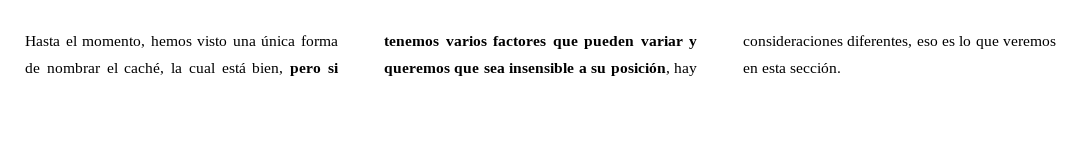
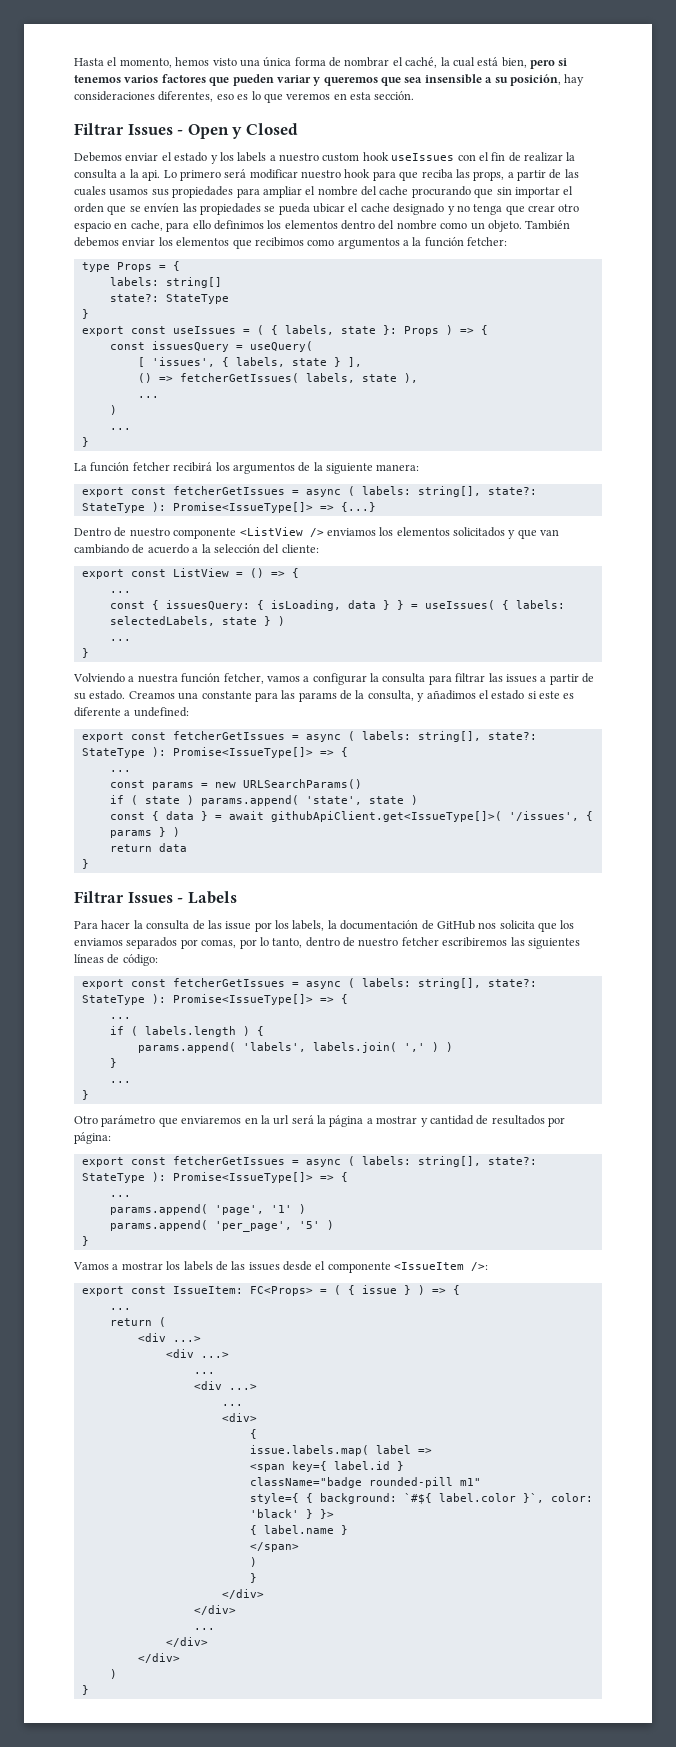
(842, 68) none -> [74,123,298,139] [74,152,576,164] [74,169,579,181] [74,186,574,198] [74,203,580,215] [74,220,571,232] [74,237,508,249] [81,261,180,272] [109,277,222,288] [109,294,229,304] [81,309,89,319] [81,325,488,336] [109,341,313,352] [137,357,362,367] [137,373,418,383] [137,396,159,398] [109,405,117,415] [109,428,131,430] [81,437,89,447] [74,462,420,474] [81,486,537,497] [81,502,376,513] [74,527,560,539] [74,544,319,554] [81,568,299,579] [109,591,131,593] [109,600,565,611] [109,616,285,626] [109,639,131,641] [81,648,89,658] [73,673,594,685] [74,690,575,702] [74,707,189,717] [81,731,537,742] [81,747,348,758] [109,770,131,772] [109,779,362,790] [109,795,418,806] [109,811,593,822] [109,827,180,838] [109,843,187,852] [81,859,89,869] [74,891,237,904] [74,920,575,932] [74,937,580,949] [74,954,158,966] [81,978,537,989] [81,994,348,1005] [109,1017,131,1019] [109,1026,264,1037] [137,1042,453,1053] [109,1058,117,1068] [109,1081,131,1083] [81,1090,89,1100] [74,1115,565,1127] [74,1132,111,1144] [81,1156,537,1167] [81,1172,348,1183] [109,1195,131,1197] [109,1204,306,1215] [109,1220,334,1232] [81,1236,89,1246] [73,1261,489,1273] [81,1285,460,1296] [109,1308,131,1310] [109,1317,166,1327] [137,1333,201,1342] [165,1349,229,1358] [193,1372,215,1374] [193,1381,257,1390] [221,1404,243,1406] [221,1413,257,1422] [249,1429,257,1439] [249,1445,432,1456] [249,1461,404,1472] [249,1477,481,1488] [249,1493,593,1504] [249,1509,334,1519] [249,1525,348,1535] [249,1542,299,1552] [249,1557,257,1567] [249,1573,257,1583] [221,1589,264,1599] [193,1605,236,1615] [193,1628,215,1630] [165,1637,208,1647] [137,1653,180,1663] [109,1669,117,1679] [81,1685,89,1695] // Filtrar Issues - Open y Closed // Debemos enviar el estado y los labels a nuestro custom hook useIssues con el fin de realizar la consulta a la api. Lo primero será modificar nuestro hook para que reciba las props, a partir de las cuales usamos sus propiedades para ampliar el nombre del cache procurando que sin importar el orden que se envíen las propiedades se pueda ubicar el cache designado y no tenga que crear otro espacio en cache, para ello definimos los elementos dentro del nombre como un objeto. También debemos enviar los elementos que recibimos como argumentos a la función fetcher: // type Props = { // labels: string[] // state?: StateType // } // export const useIssues = ( { labels, state }: Props ) => { // const issuesQuery = useQuery( // [ 'issues', { labels, state } ], // () => fetcherGetIssues( labels, state ), // ... // ) // ... // } // La función fetcher recibirá los argumentos de la siguiente manera: // export const fetcherGetIssues = async ( labels: string[], state?: StateType ): Promise<IssueType[]> => {...} // Dentro de nuestro componente <ListView /> enviamos los elementos solicitados y que van cambiando de acuerdo a la selección del cliente: // export const ListView = () => { // ... // const { issuesQuery: { isLoading, data } } = useIssues( { labels: selectedLabels, state } ) // ... // } // Volviendo a nuestra función fetcher, vamos a configurar la consulta para filtrar las issues a partir de su estado. Creamos una constante para las params de la consulta, y añadimos el estado si este es diferente a undefined: // export const fetcherGetIssues = async ( labels: string[], state?: StateType ): Promise<IssueType[]> => { // ... // const params = new URLSearchParams() // if ( state ) params.append( 'state', state ) // const { data } = await githubApiClient.get<IssueType[]>( '/issues', { params } ) // return data // } // Filtrar Issues - Labels // Para hacer la consulta de las issue por los labels, la documentación de GitHub nos solicita que los enviamos separados por comas, por lo tanto, dentro de nuestro fetcher escribiremos las siguientes líneas de código: // export const fetcherGetIssues = async ( labels: string[], state?: StateType ): Promise<IssueType[]> => { // ... // if ( labels.length ) { // params.append( 'labels', labels.join( ',' ) ) // } // ... // } // Otro parámetro que enviaremos en la url será la página a mostrar y cantidad de resultados por página: // export const fetcherGetIssues = async ( labels: string[], state?: StateType ): Promise<IssueType[]> => { // ... // params.append( 'page', '1' ) // params.append( 'per_page', '5' ) // } // Vamos a mostrar los labels de las issues desde el componente <IssueItem />: // export const IssueItem: FC<Props> = ( { issue } ) => { // ... // return ( // <div ...> // <div ...> // ... // <div ...> // ... // <div> // { // issue.labels.map( label => // <span key={ label.id } // className="badge rounded-pill m1" // style={ { background: `#${ label.color }`, color: 'black' } }> // { label.name } // </span> // ) // } // </div> // </div> // ... // </div> // </div> // ) // }

